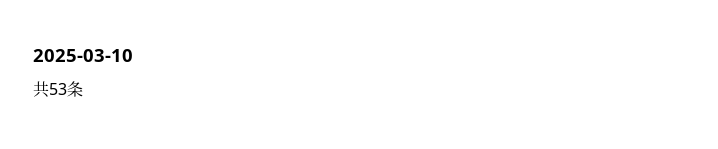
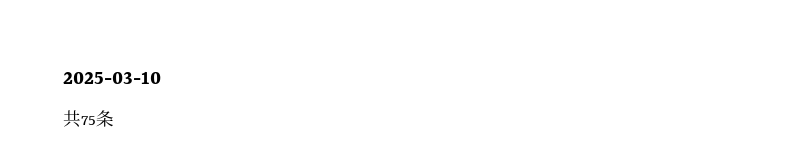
[49,83,67,95] 53 -> [81,116,96,125] 75

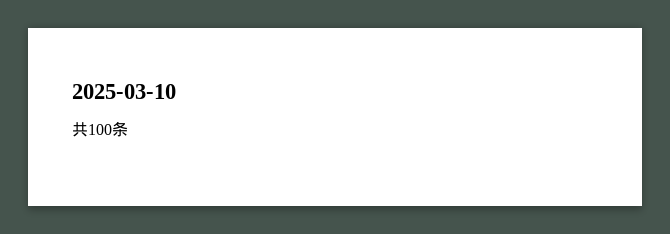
[81,116,96,125] 75 -> [88,124,112,135] 100

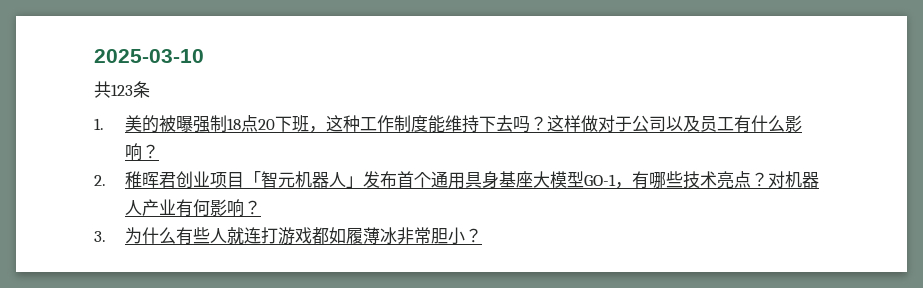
[88,124,112,135] 100 -> [111,84,133,96] 123
(128, 129) none -> [94,115,803,133] [125,143,160,161] [94,171,820,189] [125,199,262,217] [94,227,483,245] // 1.美的被曝强制18点20下班，这种工作制度能维持下去吗？这样做对于公司以及员工有什么影响？ // 2.稚晖君创业项目「智元机器人」发布首个通用具身基座大模型GO-1，有哪些技术亮点？对机器人产业有何影响？ // 3.为什么有些人就连打游戏都如履薄冰非常胆小？

